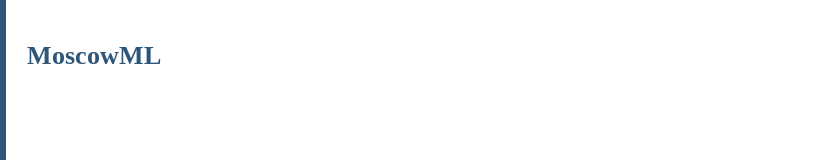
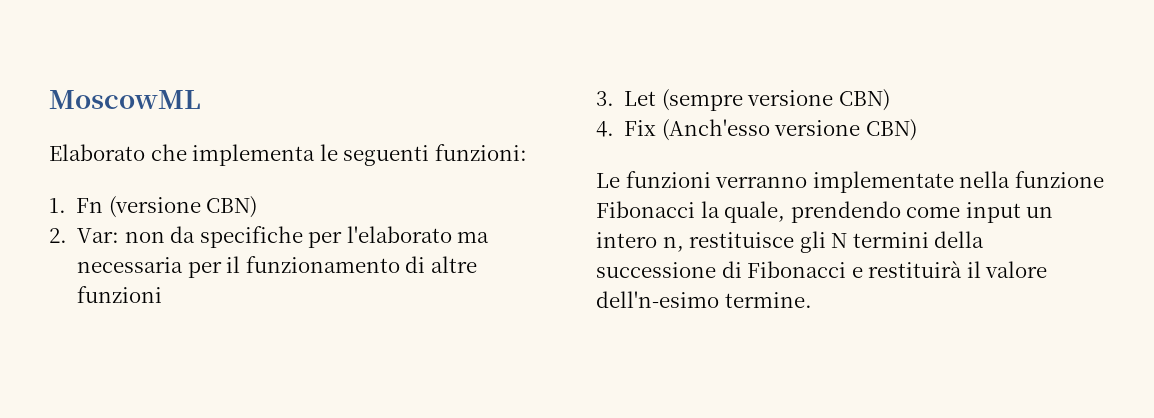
(161, 55) none -> [49,144,527,166] [49,196,258,218] [49,226,490,248] [77,256,477,278] [77,286,163,303] [596,89,890,111] [596,119,917,141] [596,171,1104,193] [596,201,1054,223] [596,231,985,253] [596,261,1048,278] [596,291,812,308] // Elaborato che implementa le seguenti funzioni: // 1. Fn (versione CBN) // 2. Var: non da specifiche per l'elaborato ma necessaria per il funzionamento di altre funzioni // 3. Let (sempre versione CBN) // 4. Fix (Anch'esso versione CBN) // Le funzioni verranno implementate nella funzione Fibonacci la quale, prendendo come input un intero n, restituisce gli N termini della successione di Fibonacci e restituirà il valore dell'n-esimo termine.

